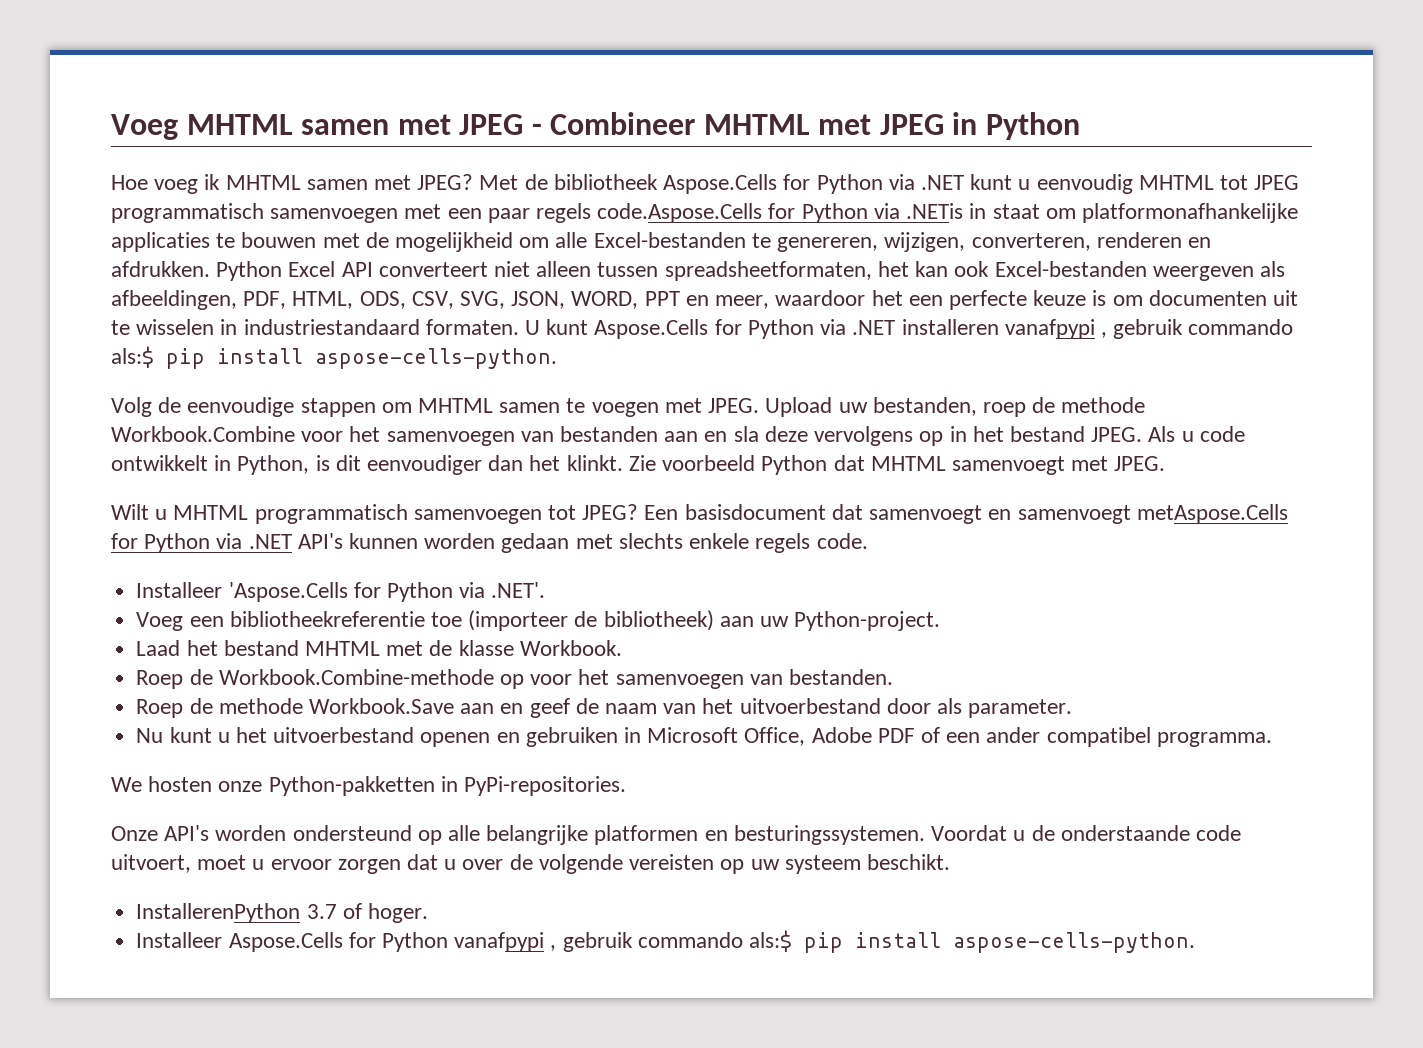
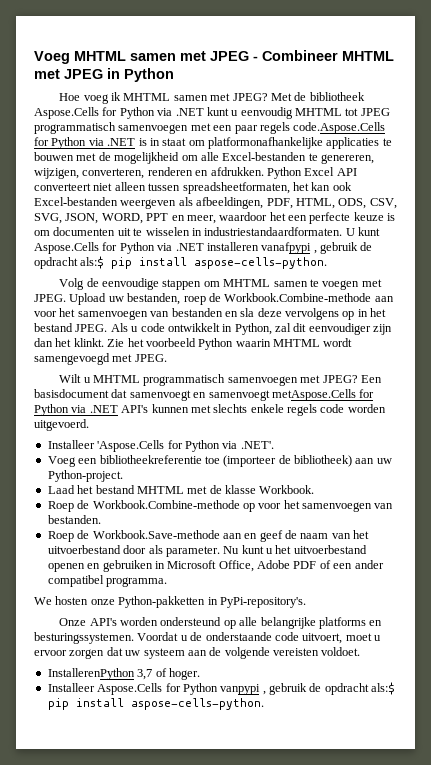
[906,203,964,219] .NETis -> [107,138,147,146] .NET is
[243,319,519,335] industriestandaard formaten. -> [204,227,343,236] industriestandaardformaten.
[1188,319,1294,335] commando -> [360,242,373,251] [34,257,78,269] de opdracht
[1061,397,1146,413] [111,426,295,442] methode Workbook.Combine -> [224,293,394,302] Workbook.Combine-methode aan
[664,431,699,442] aan -> (223, 312) none
[315,455,330,471] is -> [275,323,291,332] zal
(483, 465) none -> [373,324,393,335] zijn
(656, 463) none -> [127,338,144,347] het
[833,455,1065,475] dat MHTML samenvoegt -> [235,338,353,347] [34,353,110,365] waarin MHTML wordt samengevoegd
[548,505,577,520] tot -> [300,375,321,383] met
[424,533,570,553] worden gedaan -> (189, 408) none
[816,533,868,549] code. -> [320,404,386,413] [34,419,89,431] code worden uitgevoerd.
[218,698,454,714] methode Workbook.Save -> [92,530,220,539] Workbook.Save-methode
(1073, 708) // -> (220, 551) none
[464,776,627,796] PyPi-repositories. -> [219,597,306,608] PyPi-repository's.
[594,825,699,845] platformen -> [318,617,366,629] platforms
[444,854,950,874] u over de volgende vereisten op uw systeem beschikt. -> [125,647,361,659] uw systeem aan de volgende vereisten voldoet.
[306,904,337,919] 3.7 -> [137,669,153,680] 3,7
[454,932,743,952] vanafpypi , gebruik commando -> [220,683,369,695] vanpypi , gebruik de opdracht

